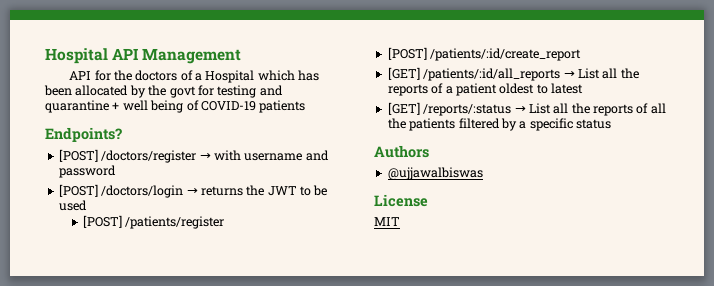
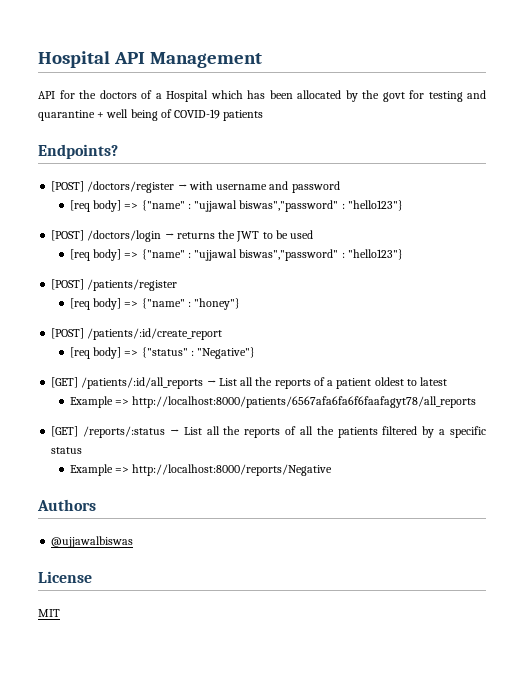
(116, 171) none -> [69,200,403,212] // [req body] => {"name" : "ujjawal biswas","password" : "hello123"}
[82,215,225,229] [387,47,582,61] [POST] /patients/register // [POST] /patients/:id/create_report -> [69,249,403,261] [51,279,178,291] [69,298,241,310] [51,328,223,340] [69,347,256,359] [req body] => {"name" : "ujjawal biswas","password" : "hello123"} // [POST] /patients/register // [req body] => {"name" : "honey"} // [POST] /patients/:id/create_report // [req body] => {"status" : "Negative"}
(583, 88) none -> [69,396,477,408] // Example => http://localhost:8000/patients/6567afa6fa6f6faafagyt78/all_reports
(611, 124) none -> [69,464,333,476] // Example => http://localhost:8000/reports/Negative

